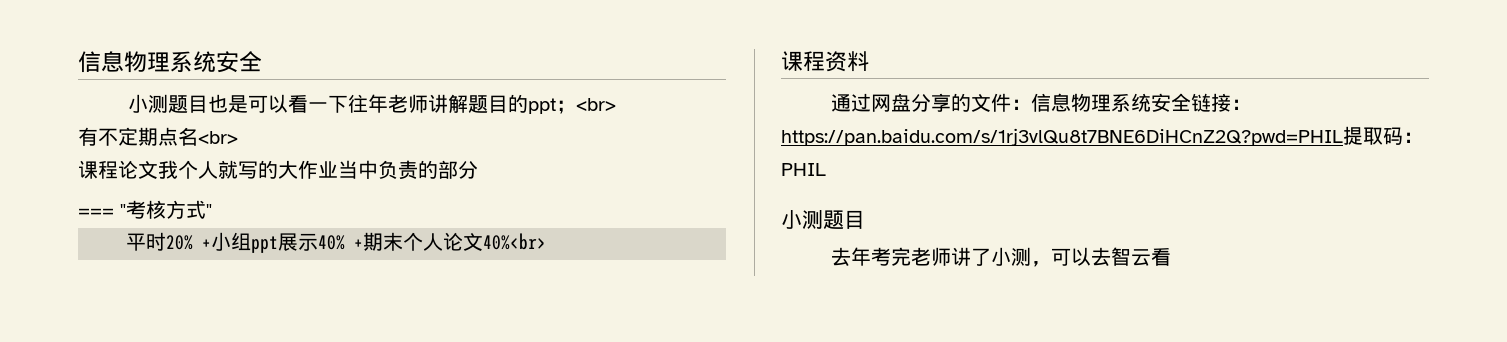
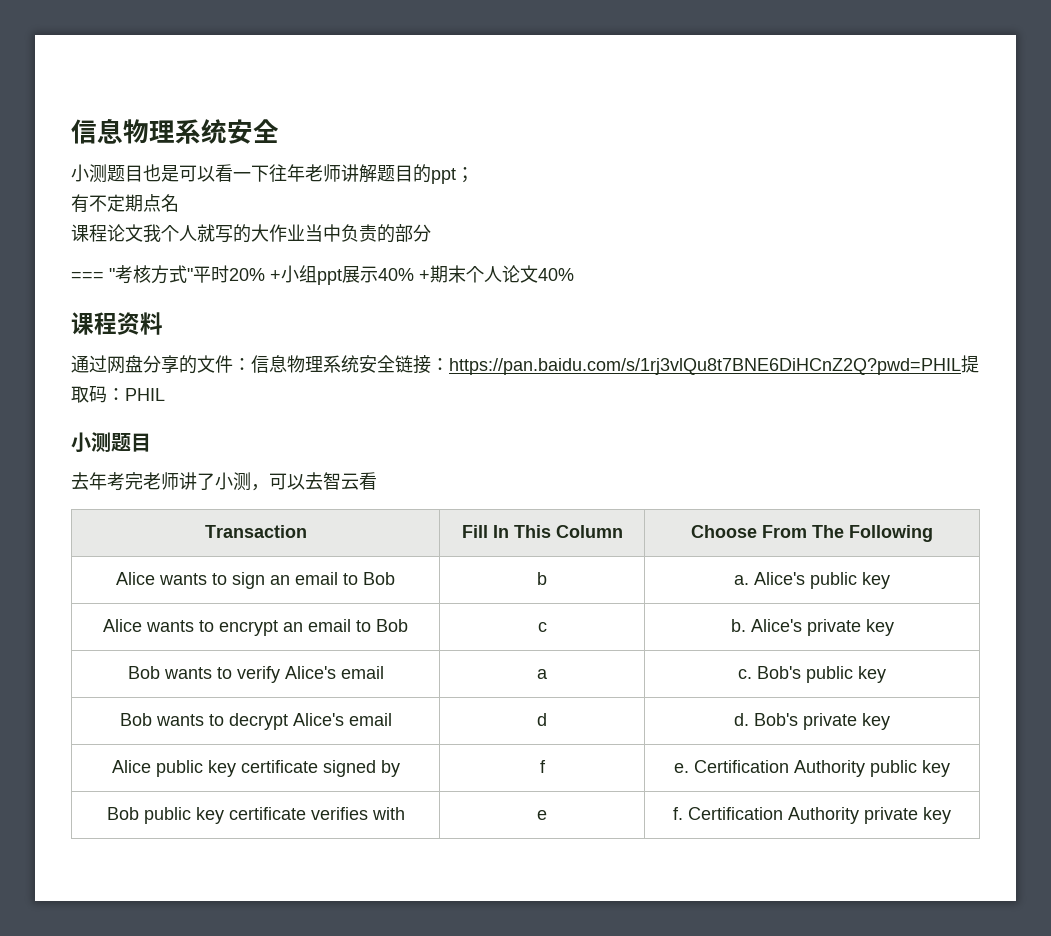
[575,98,616,111] <br> -> (474, 175) none
[198,131,238,144] <br> -> (179, 203) none
(212, 210) // -> (193, 274) none
[483,233,546,250] 40%<br> -> [538,268,574,281] 40%
(1171, 257) none -> [204,525,307,538] [461,525,623,538] [691,525,933,542] [116,572,395,589] [537,572,547,585] [734,572,890,589] [103,619,408,636] [537,622,547,632] [730,619,894,636] [127,666,384,683] [537,669,548,679] [738,666,886,683] [119,713,392,730] [537,713,547,726] [734,713,890,730] [111,760,400,777] [539,760,546,773] [674,760,950,777] [106,807,405,824] [537,810,547,820] [673,807,951,824] // Transaction | Fill In This Column | Choose From The Following // Alice wants to sign an email to Bob | b | a. Alice's public key // Alice wants to encrypt an email to Bob | c | b. Alice's private key // Bob wants to verify Alice's email | a | c. Bob's public key // Bob wants to decrypt Alice's email | d | d. Bob's private key // Alice public key certificate signed by | f | e. Certification Authority public key // Bob public key certificate verifies with | e | f. Certification Authority private key

